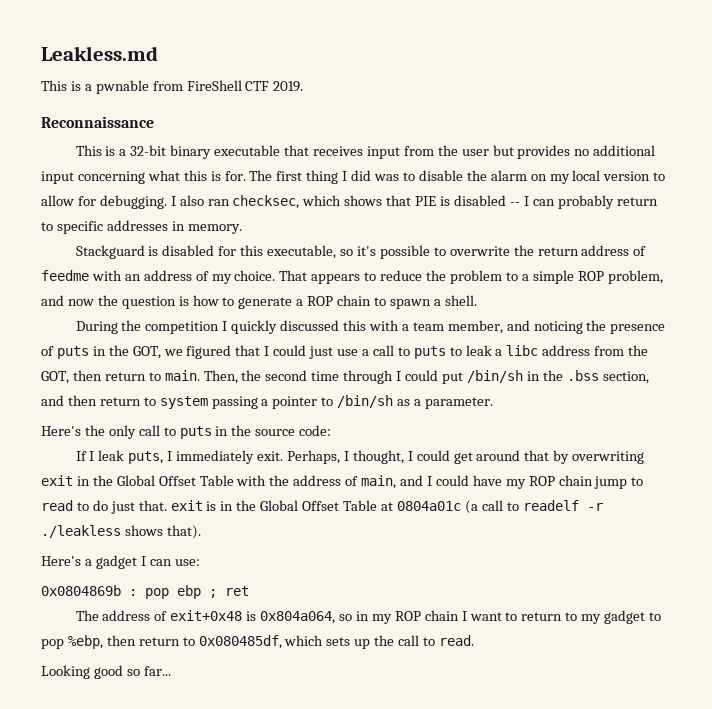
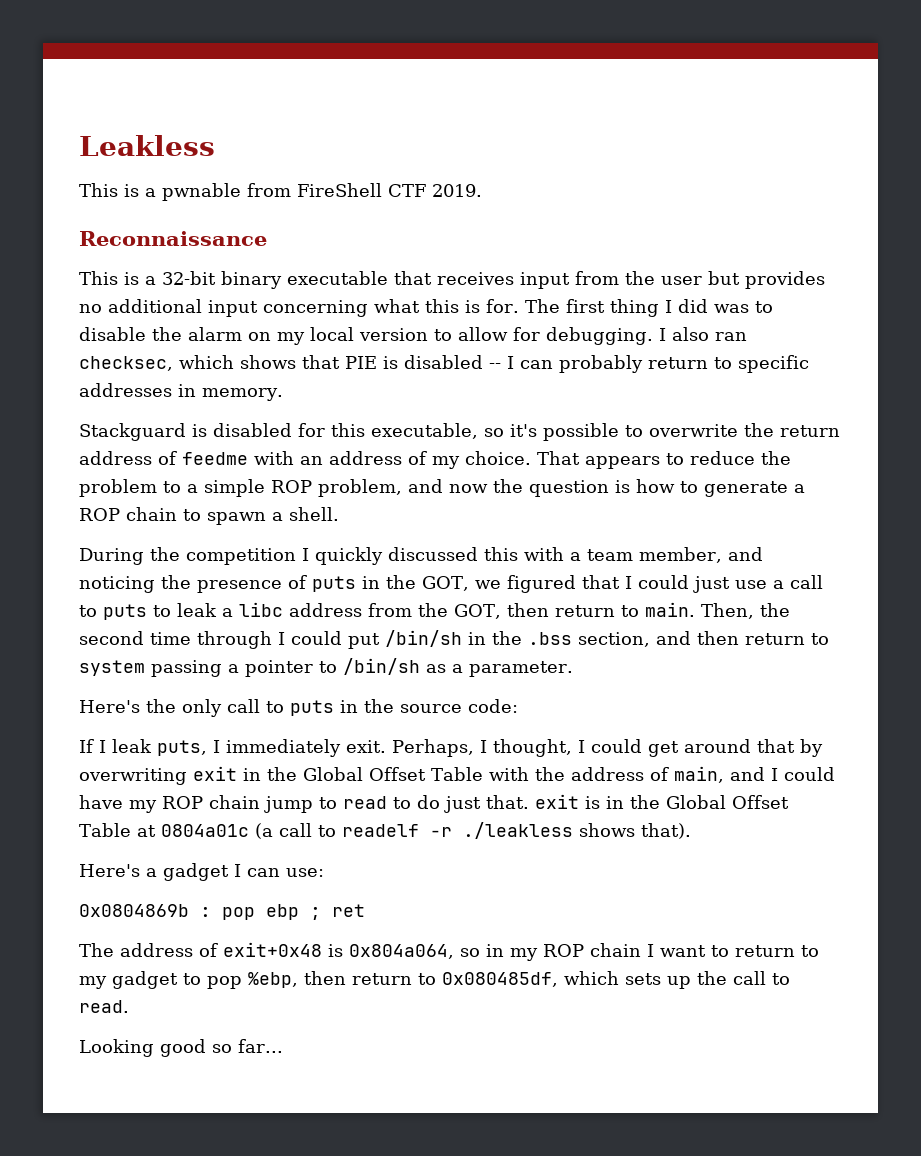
[41,46,158,61] Leakless.md -> [79,135,215,156] Leakless

